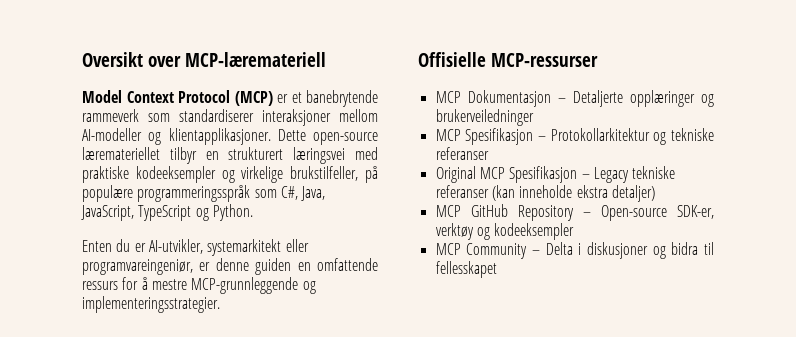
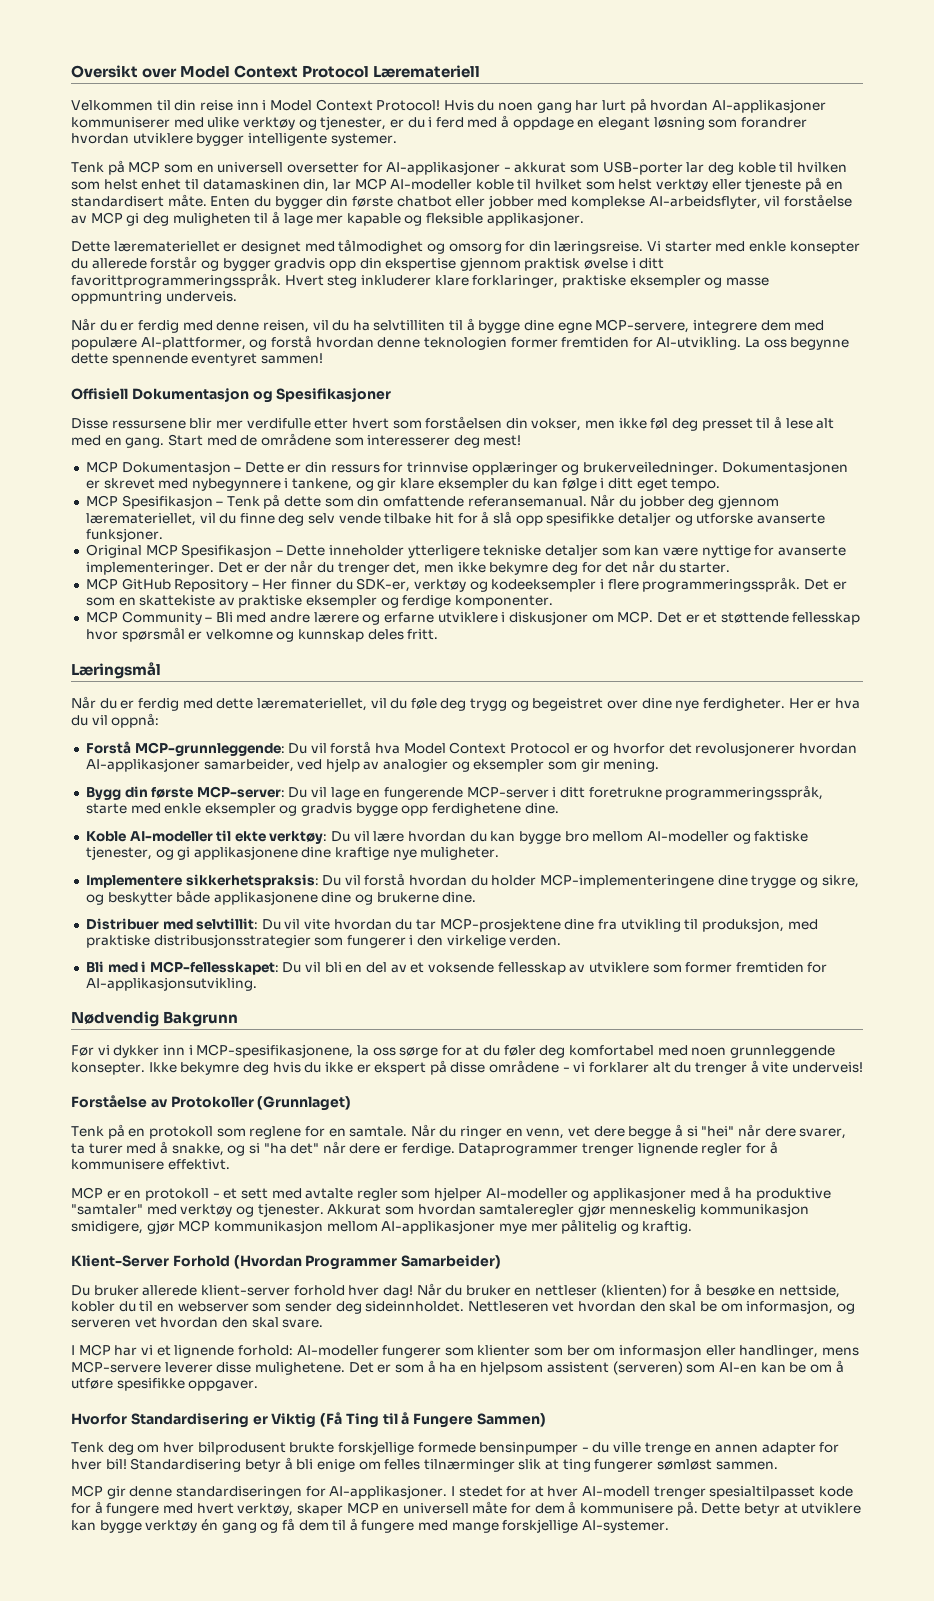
[185,52,326,67] [82,90,378,107] [82,109,378,126] [82,128,378,145] [82,147,378,164] [82,166,379,183] [82,185,326,202] [81,204,253,221] [82,239,309,256] [82,258,378,275] [82,277,316,294] [82,296,220,313] [418,52,598,67] [435,90,714,107] [435,109,534,126] [435,128,714,145] [435,147,489,160] [435,166,676,183] [435,185,655,202] MCP-læremateriell // Model Context Protocol (MCP) er et banebrytende rammeverk som standardiserer interaksjoner mellom AI-modeller og klientapplikasjoner. Dette open-source læremateriellet tilbyr en strukturert læringsvei med praktiske kodeeksempler og virkelige brukstilfeller, på populære programmeringsspråk som C#, Java, JavaScript, TypeScript og Python. // Enten du er AI-utvikler, systemarkitekt eller programvareingeniør, er denne guiden en omfattende ressurs for å mestre MCP-grunnleggende og implementeringsstrategier. // Offisielle MCP-ressurser // MCP Dokumentasjon – Detaljerte opplæringer og brukerveiledninger // MCP Spesifikasjon – Protokollarkitektur og tekniske referanser // Original MCP Spesifikasjon – Legacy tekniske referanser (kan inneholde ekstra detaljer) -> [180,65,481,78] [71,98,826,113] [71,115,807,130] [71,133,397,146] [71,160,847,175] [71,177,843,192] [71,194,853,209] [71,211,584,226] [71,239,860,254] [71,256,665,271] [71,273,769,288] [71,291,237,304] [71,318,825,333] [71,335,850,350] [71,353,323,366] [71,388,392,403] [71,416,835,431] [71,433,522,448] [85,461,848,475] [85,478,721,491] [85,494,779,509] [85,511,825,526] [85,528,163,542] [85,544,846,558] [85,560,731,575] Model Context Protocol Læremateriell // Velkommen til din reise inn i Model Context Protocol! Hvis du noen gang har lurt på hvordan AI-applikasjoner kommuniserer med ulike verktøy og tjenester, er du i ferd med å oppdage en elegant løsning som forandrer hvordan utviklere bygger intelligente systemer. // Tenk på MCP som en universell oversetter for AI-applikasjoner - akkurat som USB-porter lar deg koble til hvilken som helst enhet til datamaskinen din, lar MCP AI-modeller koble til hvilket som helst verktøy eller tjeneste på en standardisert måte. Enten du bygger din første chatbot eller jobber med komplekse AI-arbeidsflyter, vil forståelse av MCP gi deg muligheten til å lage mer kapable og fleksible applikasjoner. // Dette læremateriellet er designet med tålmodighet og omsorg for din læringsreise. Vi starter med enkle konsepter du allerede forstår og bygger gradvis opp din ekspertise gjennom praktisk øvelse i ditt favorittprogrammeringsspråk. Hvert steg inkluderer klare forklaringer, praktiske eksempler og masse oppmuntring underveis. // Når du er ferdig med denne reisen, vil du ha selvtilliten til å bygge dine egne MCP-servere, integrere dem med populære AI-plattformer, og forstå hvordan denne teknologien former fremtiden for AI-utvikling. La oss begynne dette spennende eventyret sammen! // Offisiell Dokumentasjon og Spesifikasjoner // Disse ressursene blir mer verdifulle etter hvert som forståelsen din vokser, men ikke føl deg presset til å lese alt med en gang. Start med de områdene som interesserer deg mest! // MCP Dokumentasjon – Dette er din ressurs for trinnvise opplæringer og brukerveiledninger. Dokumentasjonen er skrevet med nybegynnere i tankene, og gir klare eksempler du kan følge i ditt eget tempo. // MCP Spesifikasjon – Tenk på dette som din omfattende referansemanual. Når du jobber deg gjennom læremateriellet, vil du finne deg selv vende tilbake hit for å slå opp spesifikke detaljer og utforske avanserte funksjoner. // Original MCP Spesifikasjon – Dette inneholder ytterligere tekniske detaljer som kan være nyttige for avanserte implementeringer. Det er der når du trenger det, men ikke bekymre deg for det når du starter.
[600,205,667,221] Open-source -> [262,579,353,590] Her finner du
[435,242,714,259] [435,261,497,278] // MCP Community – Delta i diskusjoner og bidra til fellesskapet -> [599,577,847,592] [85,595,554,608] [85,611,861,625] [85,627,439,642] [71,662,161,679] [71,696,860,711] [71,713,160,728] [85,741,857,756] [85,758,660,772] [85,785,824,800] [85,803,559,816] [85,830,809,844] [85,846,500,860] [85,873,859,888] [85,890,477,905] [85,918,818,932] [85,934,562,948] [85,961,828,975] [85,977,257,991] [71,1011,239,1027] [71,1044,835,1058] [71,1060,863,1075] [71,1095,352,1111] [71,1124,847,1139] [71,1141,778,1156] [71,1159,230,1170] [71,1186,831,1201] [71,1203,810,1217] [71,1219,693,1234] [71,1255,502,1270] [71,1283,840,1298] [71,1300,855,1314] [71,1317,324,1328] [71,1344,859,1358] [71,1360,844,1375] [71,1378,259,1391] [71,1412,547,1428] [71,1441,840,1455] [71,1457,778,1472] [71,1485,854,1499] [71,1501,862,1516] [71,1518,670,1533] i flere programmeringsspråk. Det er som en skattekiste av praktiske eksempler og ferdige komponenter. // MCP Community – Bli med andre lærere og erfarne utviklere i diskusjoner om MCP. Det er et støttende fellesskap hvor spørsmål er velkomne og kunnskap deles fritt. // Læringsmål // Når du er ferdig med dette læremateriellet, vil du føle deg trygg og begeistret over dine nye ferdigheter. Her er hva du vil oppnå: // Forstå MCP-grunnleggende: Du vil forstå hva Model Context Protocol er og hvorfor det revolusjonerer hvordan AI-applikasjoner samarbeider, ved hjelp av analogier og eksempler som gir mening. // Bygg din første MCP-server: Du vil lage en fungerende MCP-server i ditt foretrukne programmeringsspråk, starte med enkle eksempler og gradvis bygge opp ferdighetene dine. // Koble AI-modeller til ekte verktøy: Du vil lære hvordan du kan bygge bro mellom AI-modeller og faktiske tjenester, og gi applikasjonene dine kraftige nye muligheter. // Implementere sikkerhetspraksis: Du vil forstå hvordan du holder MCP-implementeringene dine trygge og sikre, og beskytter både applikasjonene dine og brukerne dine. // Distribuer med selvtillit: Du vil vite hvordan du tar MCP-prosjektene dine fra utvikling til produksjon, med praktiske distribusjonsstrategier som fungerer i den virkelige verden. // Bli med i MCP-fellesskapet: Du vil bli en del av et voksende fellesskap av utviklere som former fremtiden for AI-applikasjonsutvikling. // Nødvendig Bakgrunn // Før vi dykker inn i MCP-spesifikasjonene, la oss sørge for at du føler deg komfortabel med noen grunnleggende konsepter. Ikke bekymre deg hvis du ikke er ekspert på disse områdene - vi forklarer alt du trenger å vite underveis! // Forståelse av Protokoller (Grunnlaget) // Tenk på en protokoll som reglene for en samtale. Når du ringer en venn, vet dere begge å si "hei" når dere svarer, ta turer med å snakke, og si "ha det" når dere er ferdige. Dataprogrammer trenger lignende regler for å kommunisere effektivt. // MCP er en protokoll - et sett med avtalte regler som hjelper AI-modeller og applikasjoner med å ha produktive "samtaler" med verktøy og tjenester. Akkurat som hvordan samtaleregler gjør menneskelig kommunikasjon smidigere, gjør MCP kommunikasjon mellom AI-applikasjoner mye mer pålitelig og kraftig. // Klient-Server Forhold (Hvordan Programmer Samarbeider) // Du bruker allerede klient-server forhold hver dag! Når du bruker en nettleser (klienten) for å besøke en nettside, kobler du til en webserver som sender deg sideinnholdet. Nettleseren vet hvordan den skal be om informasjon, og serveren vet hvordan den skal svare. // I MCP har vi et lignende forhold: AI-modeller fungerer som klienter som ber om informasjon eller handlinger, mens MCP-servere leverer disse mulighetene. Det er som å ha en hjelpsom assistent (serveren) som AI-en kan be om å utføre spesifikke oppgaver. // Hvorfor Standardisering er Viktig (Få Ting til å Fungere Sammen) // Tenk deg om hver bilprodusent brukte forskjellige formede bensinpumper - du ville trenge en annen adapter for hver bil! Standardisering betyr å bli enige om felles tilnærminger slik at ting fungerer sømløst sammen. // MCP gir denne standardiseringen for AI-applikasjoner. I stedet for at hver AI-modell trenger spesialtilpasset kode for å fungere med hvert verktøy, skaper MCP en universell måte for dem å kommunisere på. Dette betyr at utviklere kan bygge verktøy én gang og få dem til å fungere med mange forskjellige AI-systemer.

